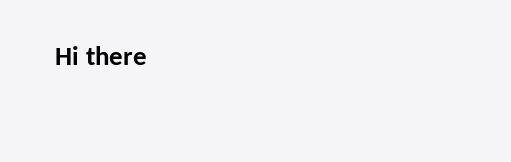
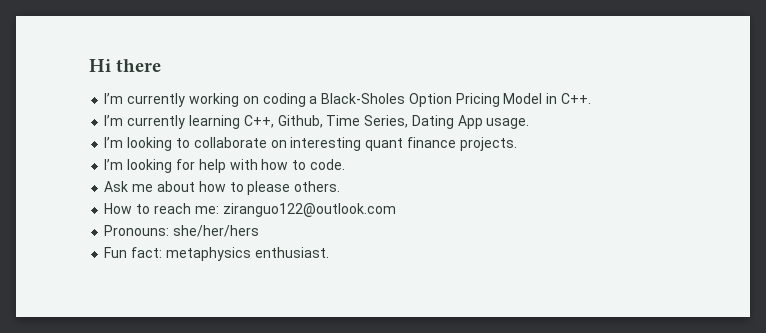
(148, 55) none -> [104,93,591,107] [104,115,530,129] [104,137,517,151] [104,159,345,173] [104,181,341,195] [104,203,396,217] [104,225,260,237] [104,247,329,261] // I’m currently working on coding a Black-Sholes Option Pricing Model in C++. // I’m currently learning C++, Github, Time Series, Dating App usage. // I’m looking to collaborate on interesting quant finance projects. // I’m looking for help with how to code. // Ask me about how to please others. // How to reach me: ziranguo122@outlook.com // Pronouns: she/her/hers // Fun fact: metaphysics enthusiast.

